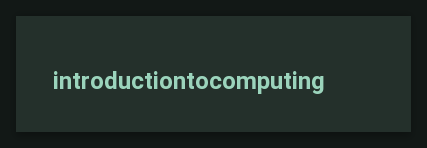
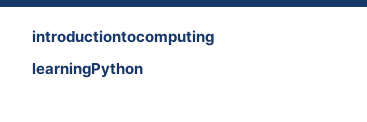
(325, 82) none -> [32,62,143,78] // learningPython

